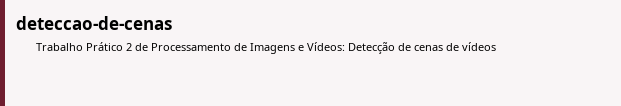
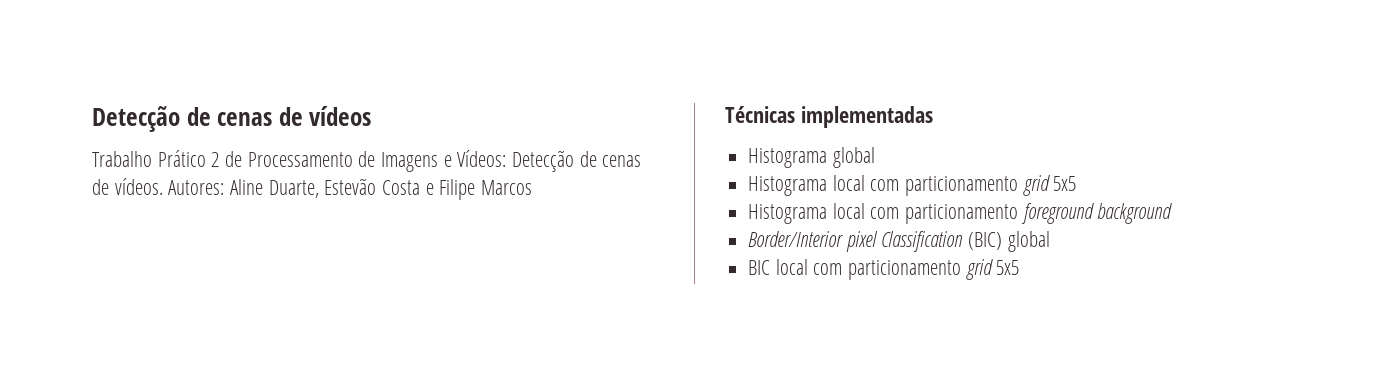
[16,16,172,30] deteccao-de-cenas -> [92,106,372,132] Detecção de cenas de vídeos
[462,42,497,51] vídeos -> [114,178,533,200] [725,106,933,128] [748,147,875,168] [748,175,1077,196] [748,203,1173,224] [748,231,1050,252] [748,259,1020,280] vídeos. Autores: Aline Duarte, Estevão Costa e Filipe Marcos // Técnicas implementadas // Histograma global // Histograma local com particionamento grid 5x5 // Histograma local com particionamento foreground background // Border/Interior pixel Classification (BIC) global // BIC local com particionamento grid 5x5

